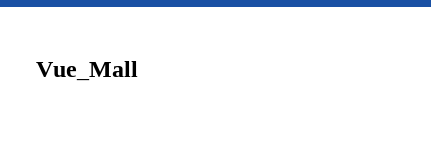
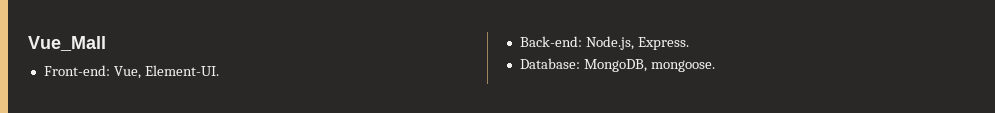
(138, 71) none -> [43,65,219,79] [519,36,689,50] [519,58,715,72] // Front-end: Vue, Element-UI. // Back-end: Node.js, Express. // Database: MongoDB, mongoose.

